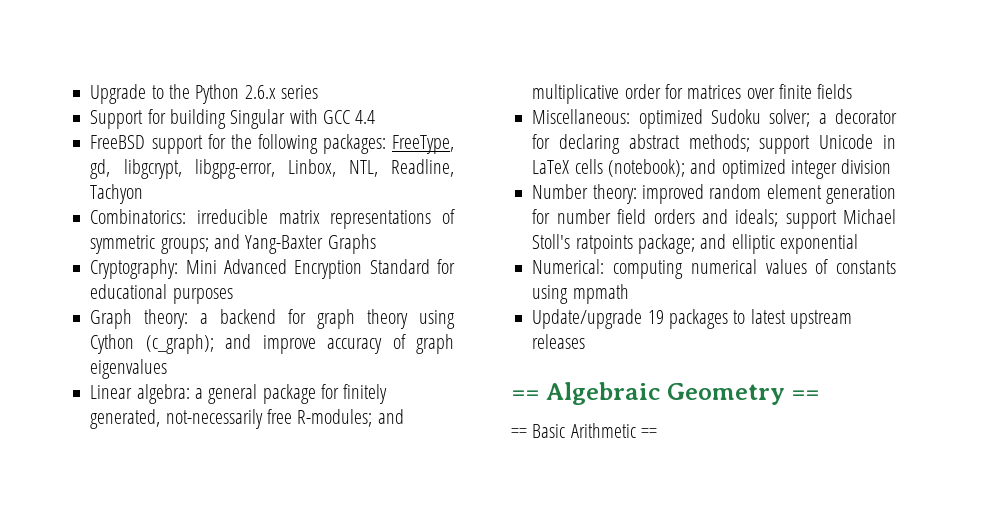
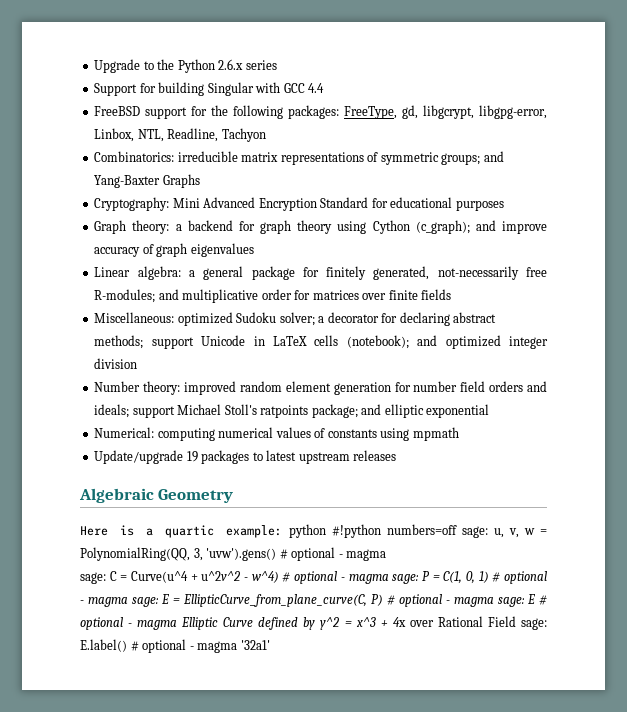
[511,390,539,400] == -> (397, 455) none
[791,390,820,400] [511,423,657,438] == // == Basic Arithmetic == -> [80,524,548,538] [80,547,387,561] [80,571,547,584] [80,594,547,607] [80,616,547,630] [80,639,270,653] // Here is a quartic example: python #!python numbers=off sage: u, v, w = PolynomialRing(QQ, 3, 'uvw').gens() # optional - magma // sage: C = Curve(u^4 + u^2v^2 - w^4) # optional - magma sage: P = C(1, 0, 1) # optional - magma sage: E = EllipticCurve_from_plane_curve(C, P) # optional - magma sage: E # optional - magma Elliptic Curve defined by y^2 = x^3 + 4x over Rational Field sage: E.label() # optional - magma '32a1'

